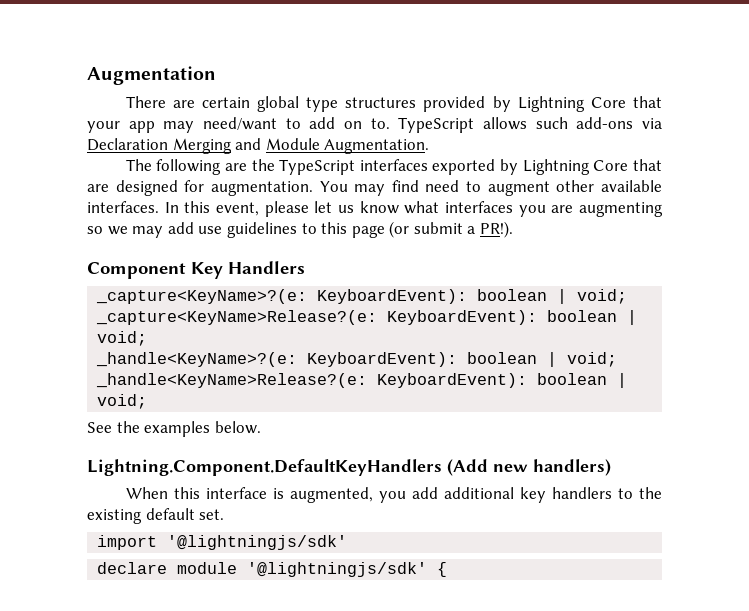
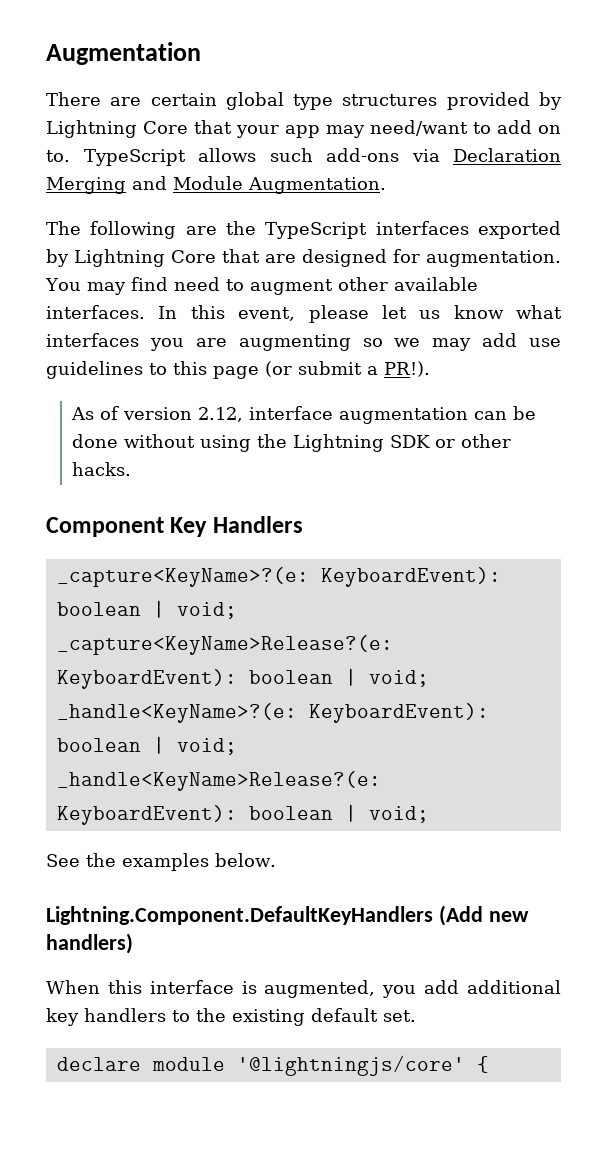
(514, 229) none -> [71,406,537,424] [72,434,512,452] [72,462,132,476] // As of version 2.12, interface augmentation can be done without using the Lightning SDK or other hacks.
[97,535,348,550] // import '@lightningjs/sdk' -> (416, 1016) none
[247,562,428,577] '@lightningjs/sdk' -> [236,1055,465,1076] '@lightningjs/core'

